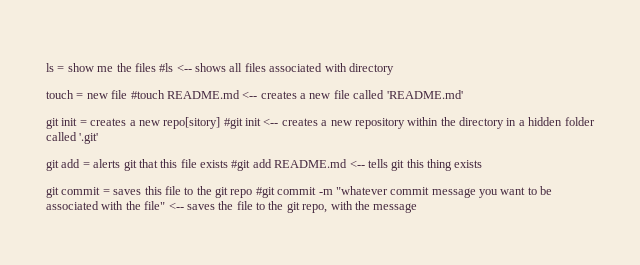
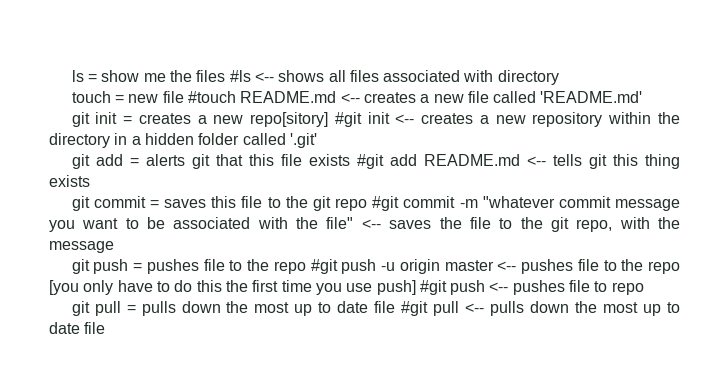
(418, 208) none -> [71,259,680,274] [49,280,644,295] [71,301,680,316] [49,322,106,334] // git push = pushes file to the repo #git push -u origin master <-- pushes file to the repo [you only have to do this the first time you use push] #git push <-- pushes file to repo // git pull = pulls down the most up to date file #git pull <-- pulls down the most up to date file

